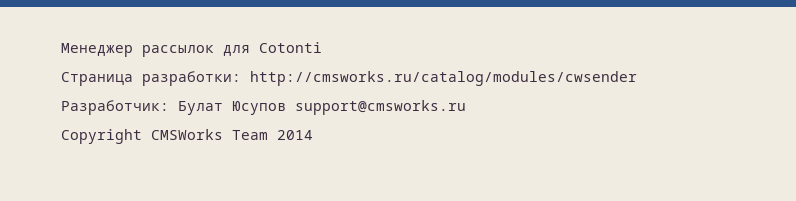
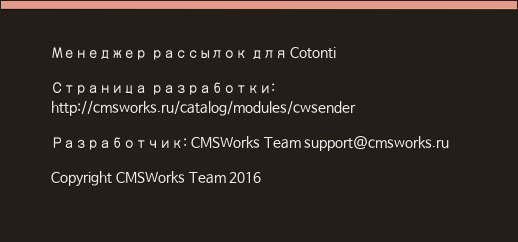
[178,101,286,115] Булат Юсупов -> [189,135,301,150] CMSWorks Team
[277,130,313,140] 2014 -> [228,171,262,184] 2016

